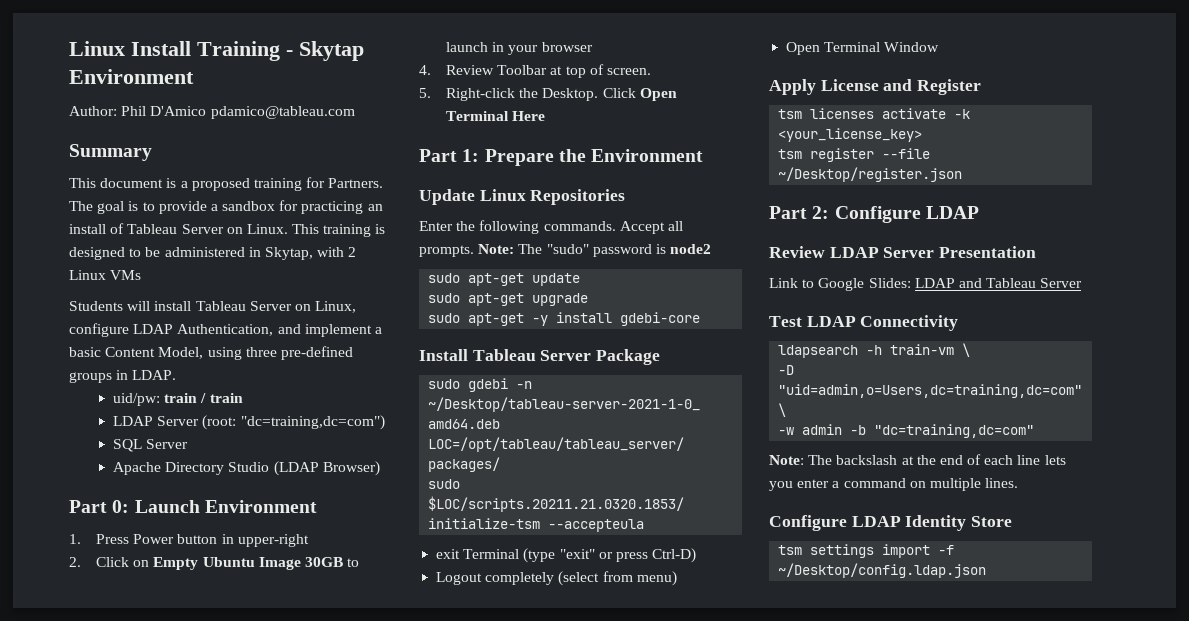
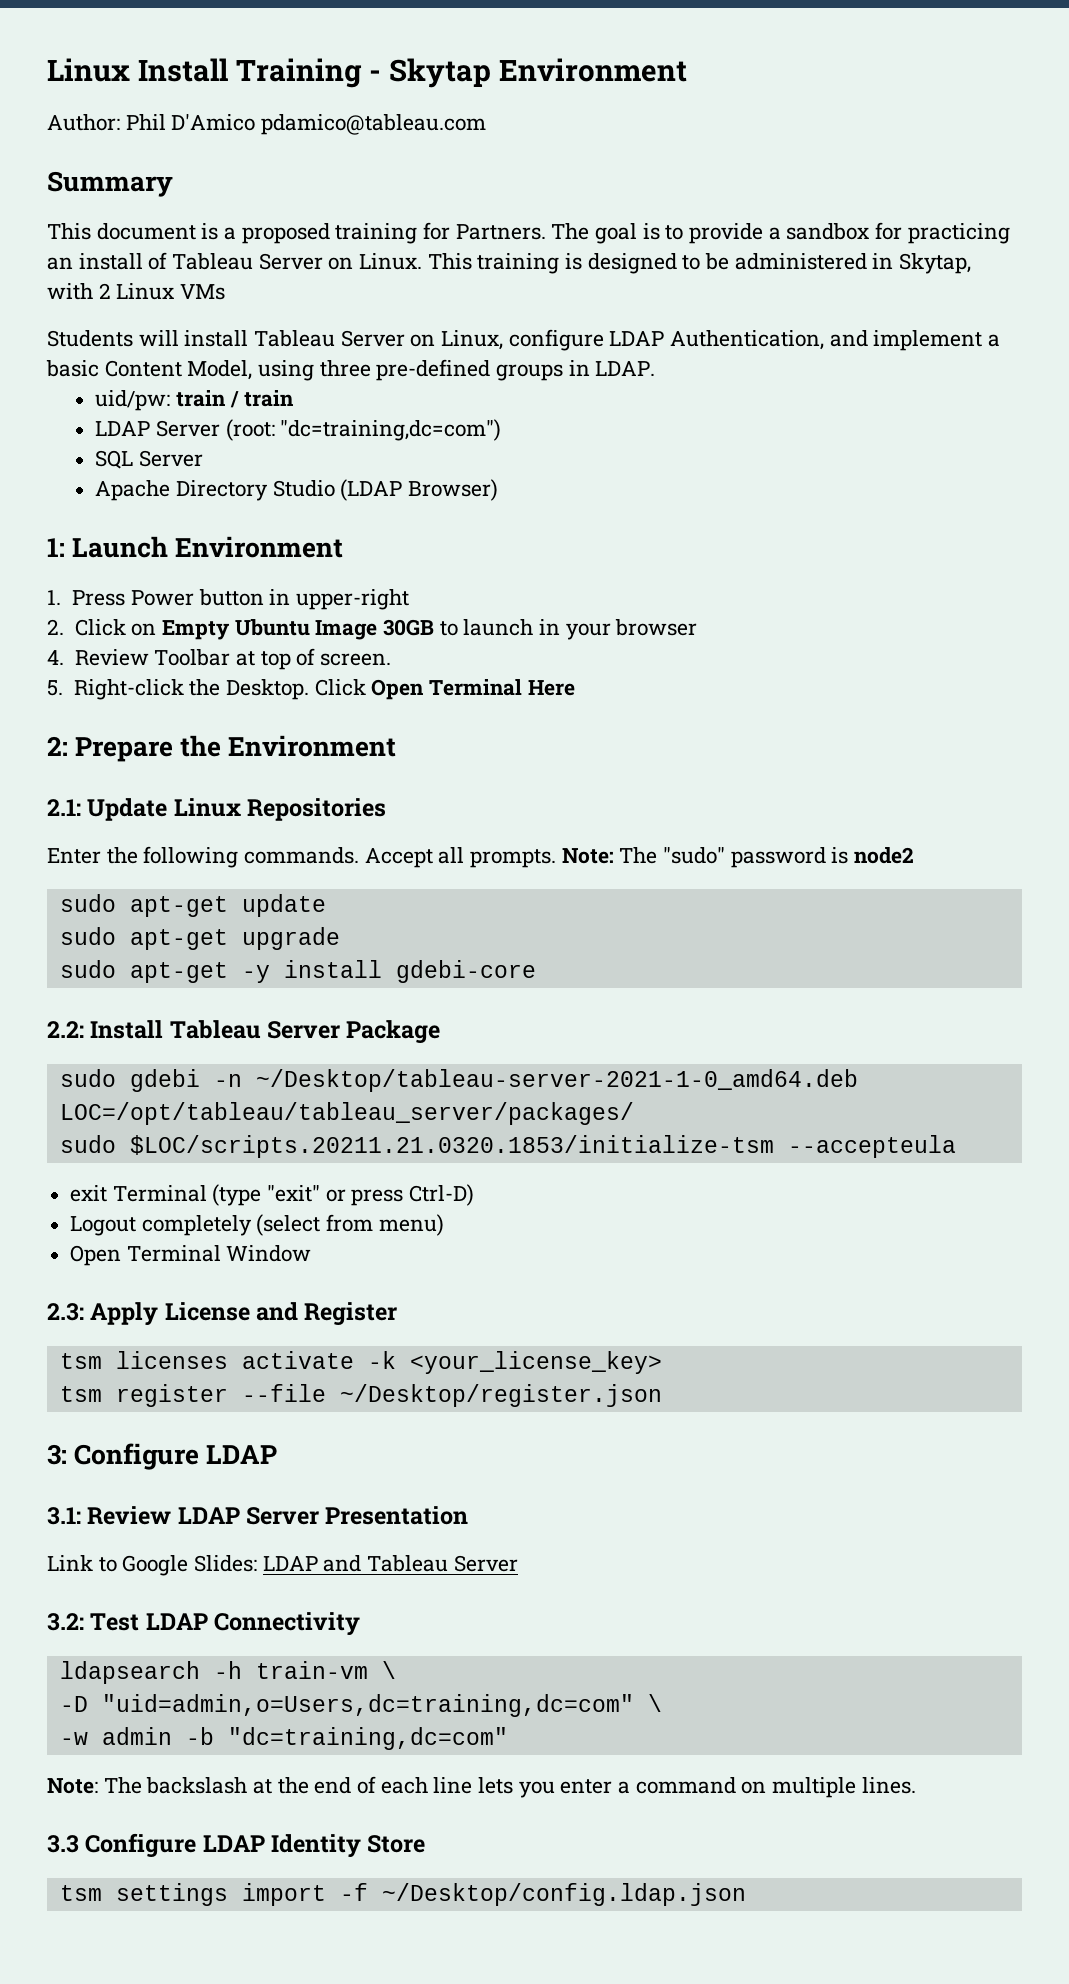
[69,500,130,513] Part 0: -> [47,538,65,557] 1:
[419,149,480,162] Part 1: -> [47,736,68,756] 2:
(704, 155) none -> [47,799,81,816] 2.1:
(701, 319) none -> [47,1021,84,1038] 2.2:
(940, 47) none -> [47,1303,84,1321] 2.3:
[769,206,830,219] Part 2: -> [47,1444,67,1465] 3:
(979, 212) none -> [47,1507,81,1525] 3.1:
(1083, 283) none -> [47,1613,84,1631] 3.2:
(1019, 483) none -> [47,1835,79,1853] 3.3

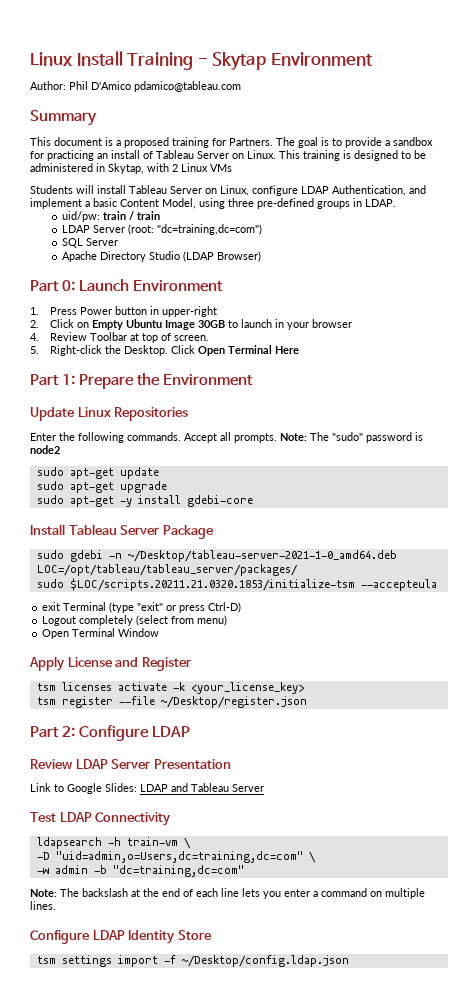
[47,538,65,557] 1: -> [30,280,76,292] Part 0:
[47,736,68,756] 2: -> [30,374,76,386] Part 1:
[47,799,81,816] 2.1: -> (254, 380) none
[47,1021,84,1038] 2.2: -> (253, 501) none
[47,1303,84,1321] 2.3: -> (160, 632) none
[47,1444,67,1465] 3: -> [30,726,76,738] Part 2:
[47,1507,81,1525] 3.1: -> (191, 731) none
[47,1613,84,1631] 3.2: -> (264, 788) none
[47,1835,79,1853] 3.3 -> (56, 905) none

